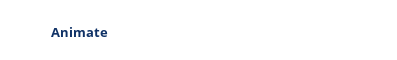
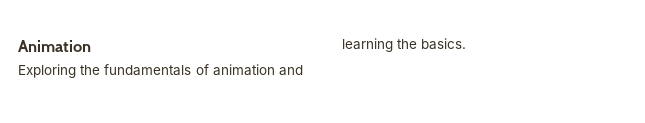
[51,27,108,37] Animate -> [18,40,91,52] [18,64,303,78] [342,38,466,52] Animation // Exploring the fundamentals of animation and learning the basics.

